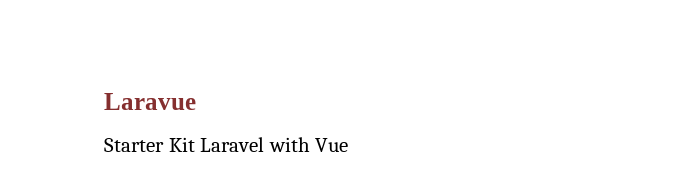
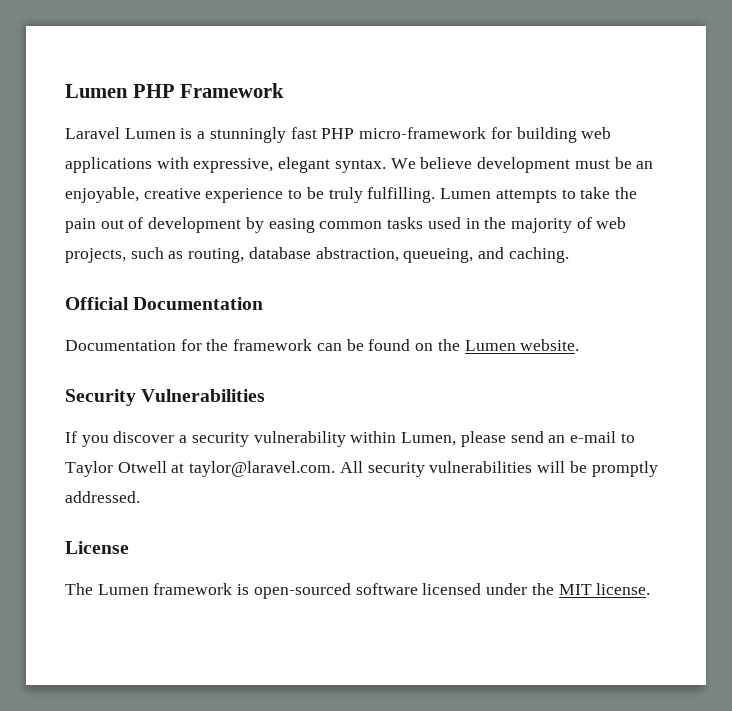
[104,93,196,110] [104,137,349,152] Laravue // Starter Kit Laravel with Vue -> [65,83,285,98] [65,127,612,143] [65,157,654,173] [65,187,637,203] [65,217,627,233] [65,247,569,263] [65,297,264,310] [65,339,580,351] [65,389,266,406] [65,431,635,447] [65,461,658,477] [65,491,140,503] [65,541,129,554] [65,583,651,599] Lumen PHP Framework // Laravel Lumen is a stunningly fast PHP micro-framework for building web applications with expressive, elegant syntax. We believe development must be an enjoyable, creative experience to be truly fulfilling. Lumen attempts to take the pain out of development by easing common tasks used in the majority of web projects, such as routing, database abstraction, queueing, and caching. // Official Documentation // Documentation for the framework can be found on the Lumen website. // Security Vulnerabilities // If you discover a security vulnerability within Lumen, please send an e-mail to Taylor Otwell at taylor@laravel.com. All security vulnerabilities will be promptly addressed. // License // The Lumen framework is open-sourced software licensed under the MIT license.

